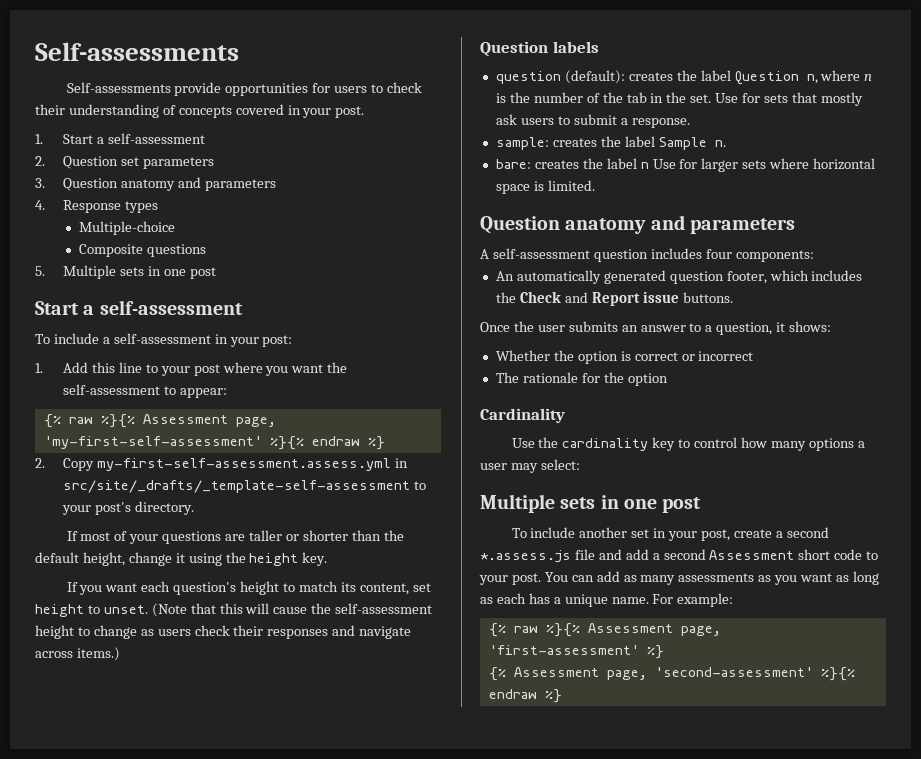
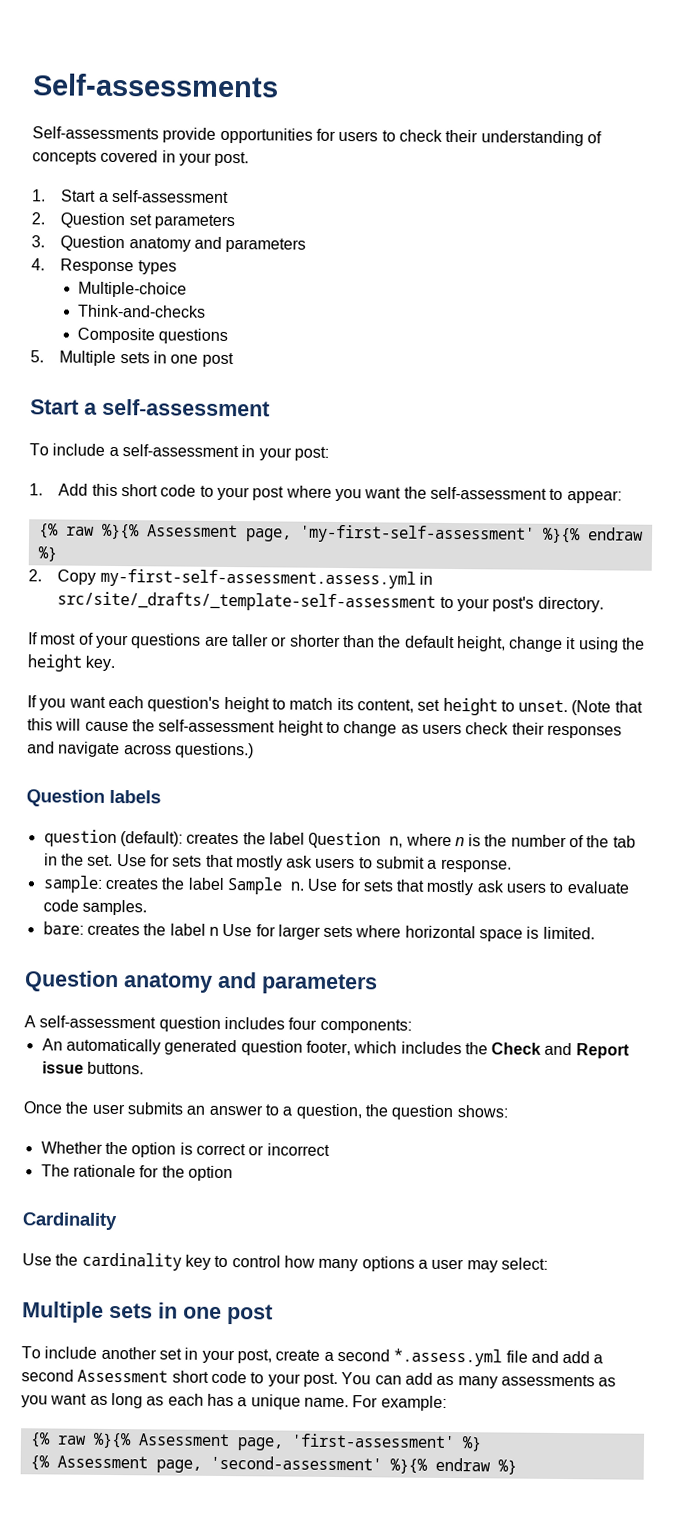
(175, 228) none -> [77,304,207,318] // Think-and-checks
[118,362,142,373] line -> [121,484,197,497] short code
[76,647,120,661] items.) -> [174,742,254,759] questions.)
(726, 143) none -> [307,878,629,896] [42,899,147,916] Use for sets that mostly ask users to evaluate code samples.
[776,322,786,332] it -> [364,1104,454,1121] the question
[480,550,571,563] *.assess.js -> [393,1348,503,1367] *.assess.yml

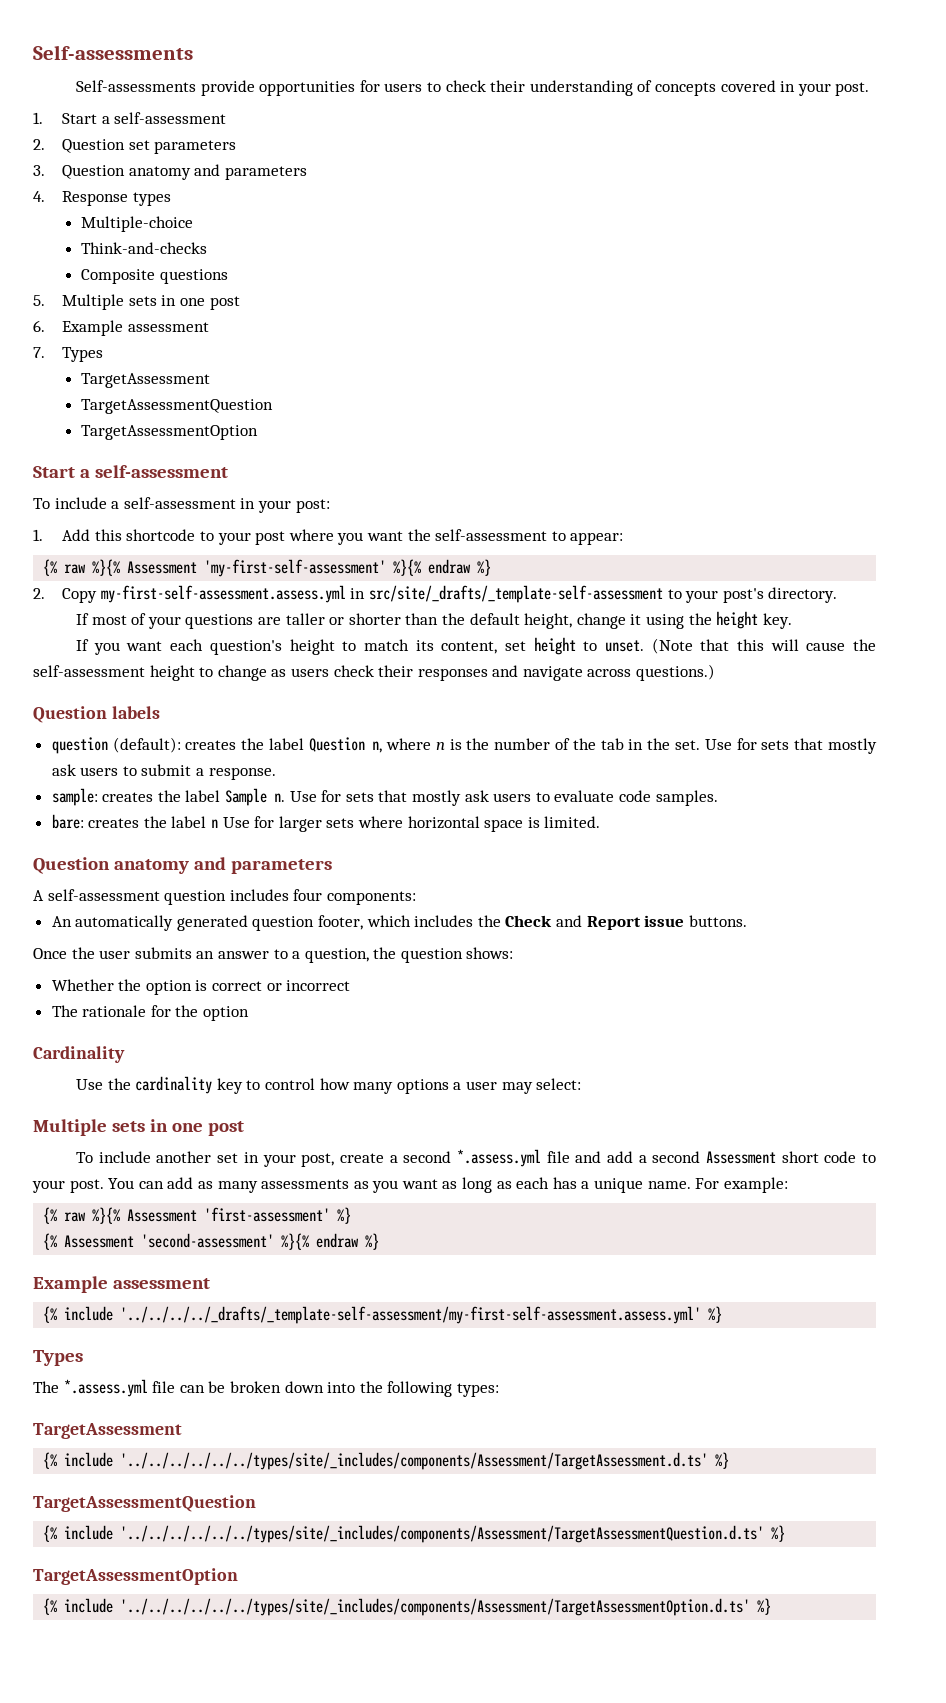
(234, 360) none -> [33,320,209,336] [33,347,104,362] [80,373,210,388] [80,399,273,414] [80,425,258,440] // 6. Example assessment // 7. Types // TargetAssessment // TargetAssessmentQuestion // TargetAssessmentOption
[121,484,197,497] short code -> [126,529,196,541] shortcode
[244,528,292,542] page, -> (198, 567) none
[236,1437,284,1451] page, -> (198, 1215) none
[155,1459,202,1473] page, -> (135, 1241) none
(517, 1467) none -> [33,1276,210,1293] [43,1306,723,1324] [33,1350,83,1366] [33,1379,499,1397] [33,1423,182,1439] [43,1452,730,1470] [33,1495,256,1512] [43,1525,786,1543] [33,1568,238,1585] [43,1598,772,1616] // Example assessment // {% include '../../../../_drafts/_template-self-assessment/my-first-self-assessment.assess.yml' %} // Types // The *.assess.yml file can be broken down into the following types: // TargetAssessment // {% include '../../../../../../types/site/_includes/components/Assessment/TargetAssessment.d.ts' %} // TargetAssessmentQuestion // {% include '../../../../../../types/site/_includes/components/Assessment/TargetAssessmentQuestion.d.ts' %} // TargetAssessmentOption // {% include '../../../../../../types/site/_includes/components/Assessment/TargetAssessmentOption.d.ts' %}

